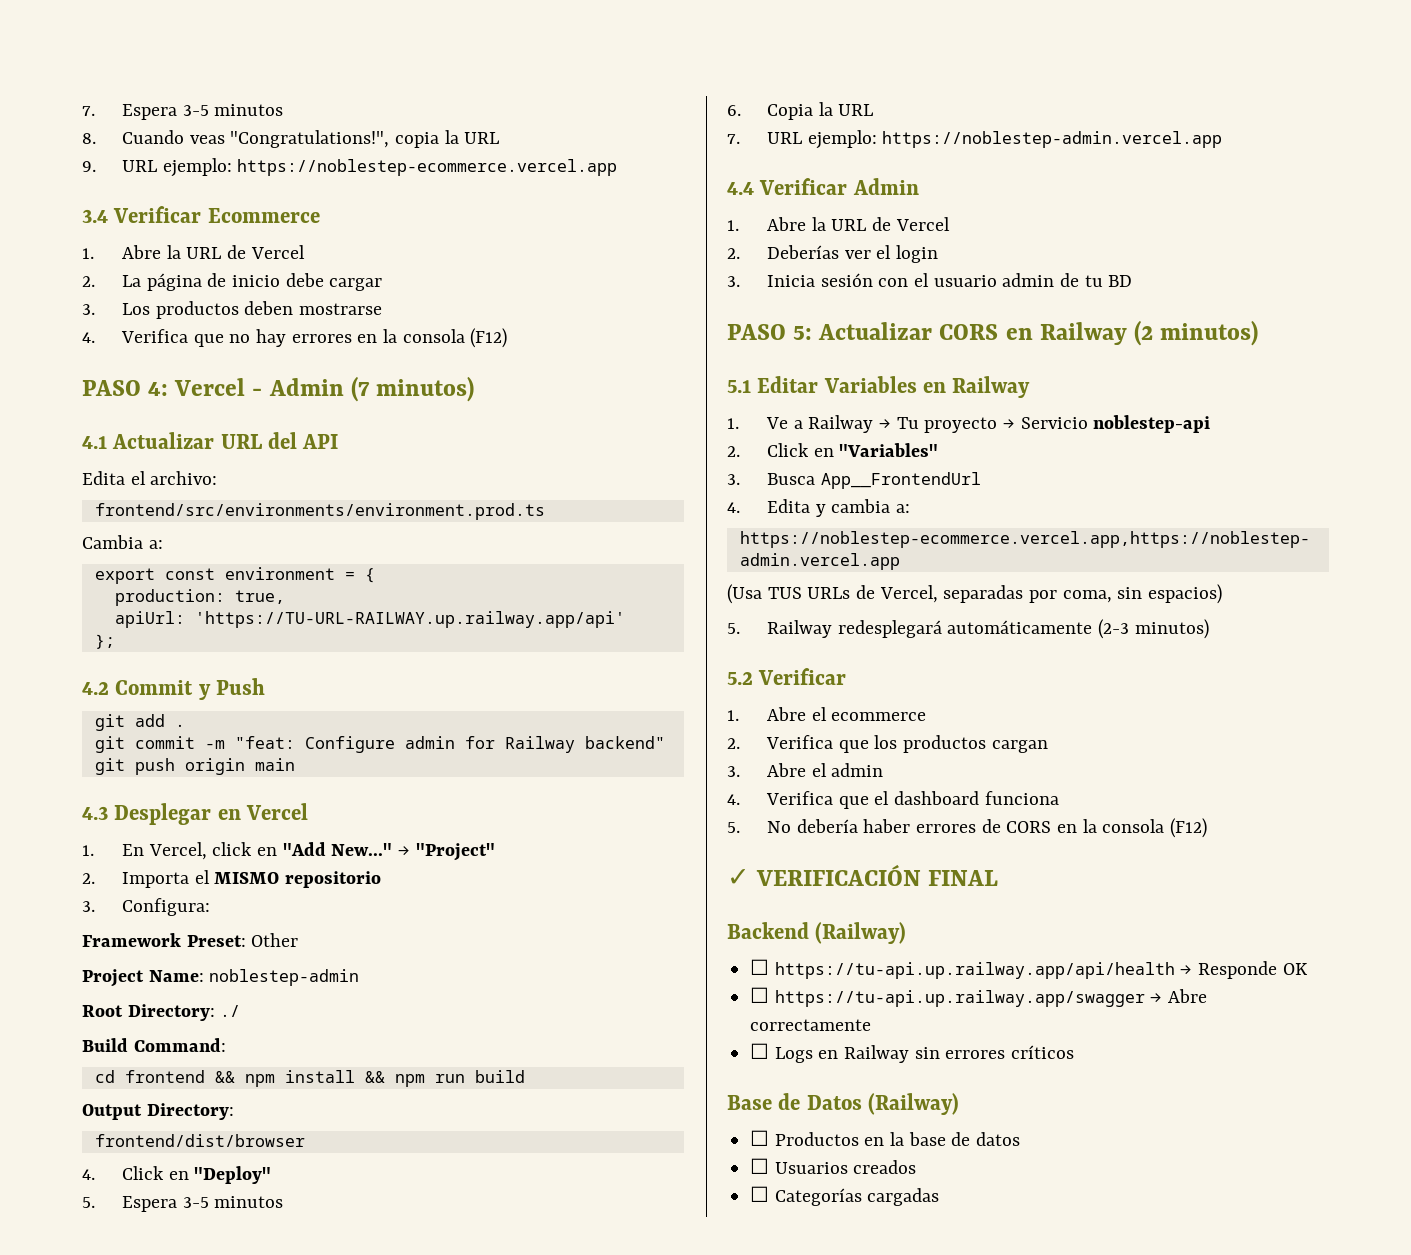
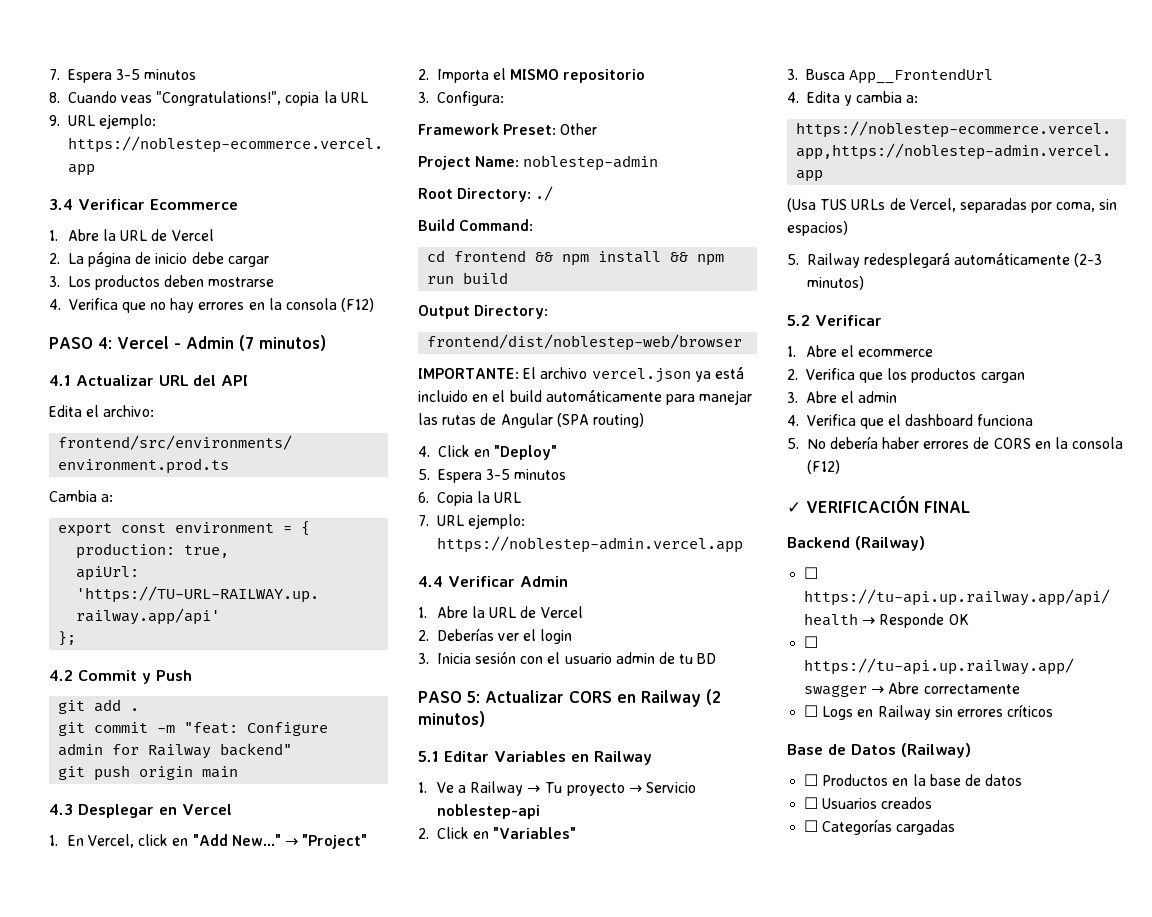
[94,1134,305,1147] frontend/dist/browser -> [427,334,743,351] [418,367,744,383] [418,390,753,405] [418,413,644,428] frontend/dist/noblestep-web/browser // IMPORTANTE: El archivo vercel.json ya está incluido en el build automáticamente para manejar las rutas de Angular (SPA routing)

